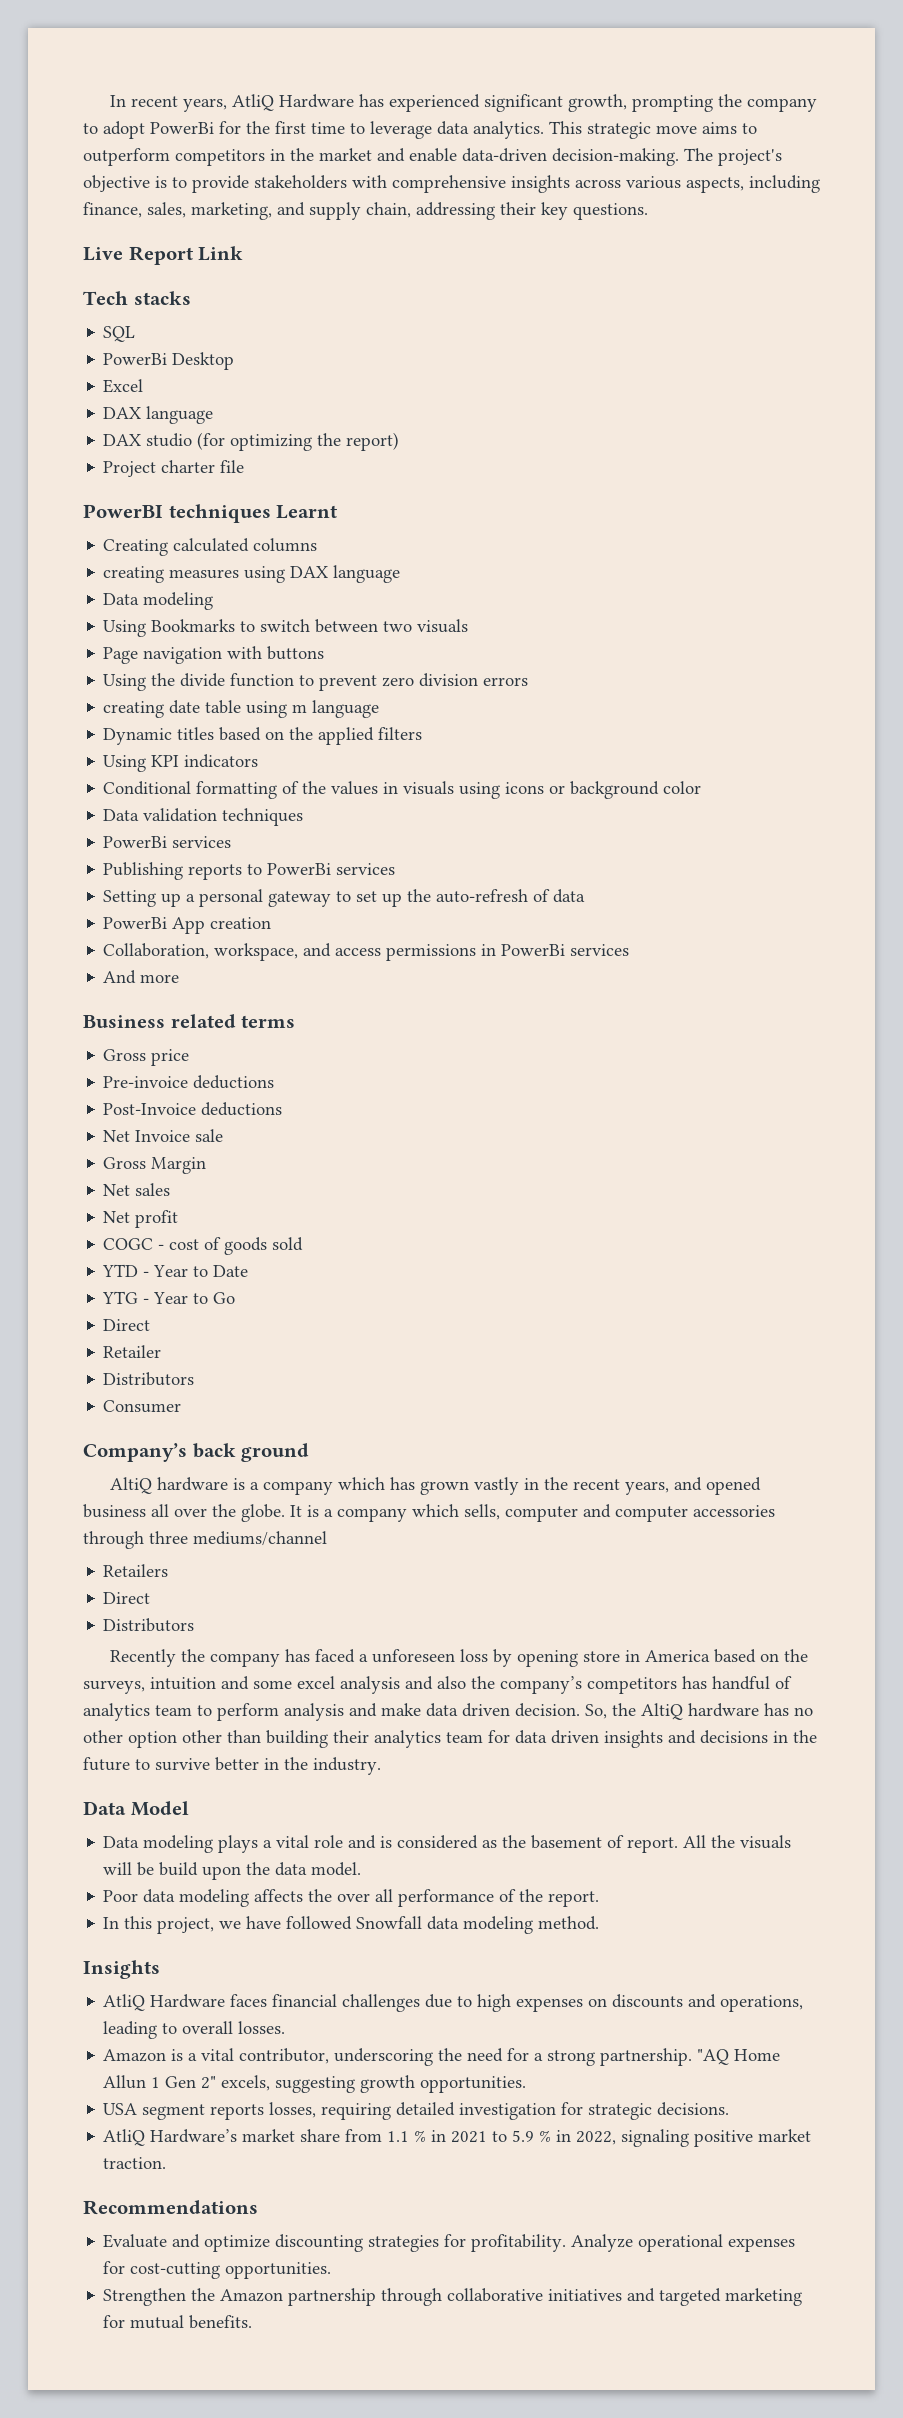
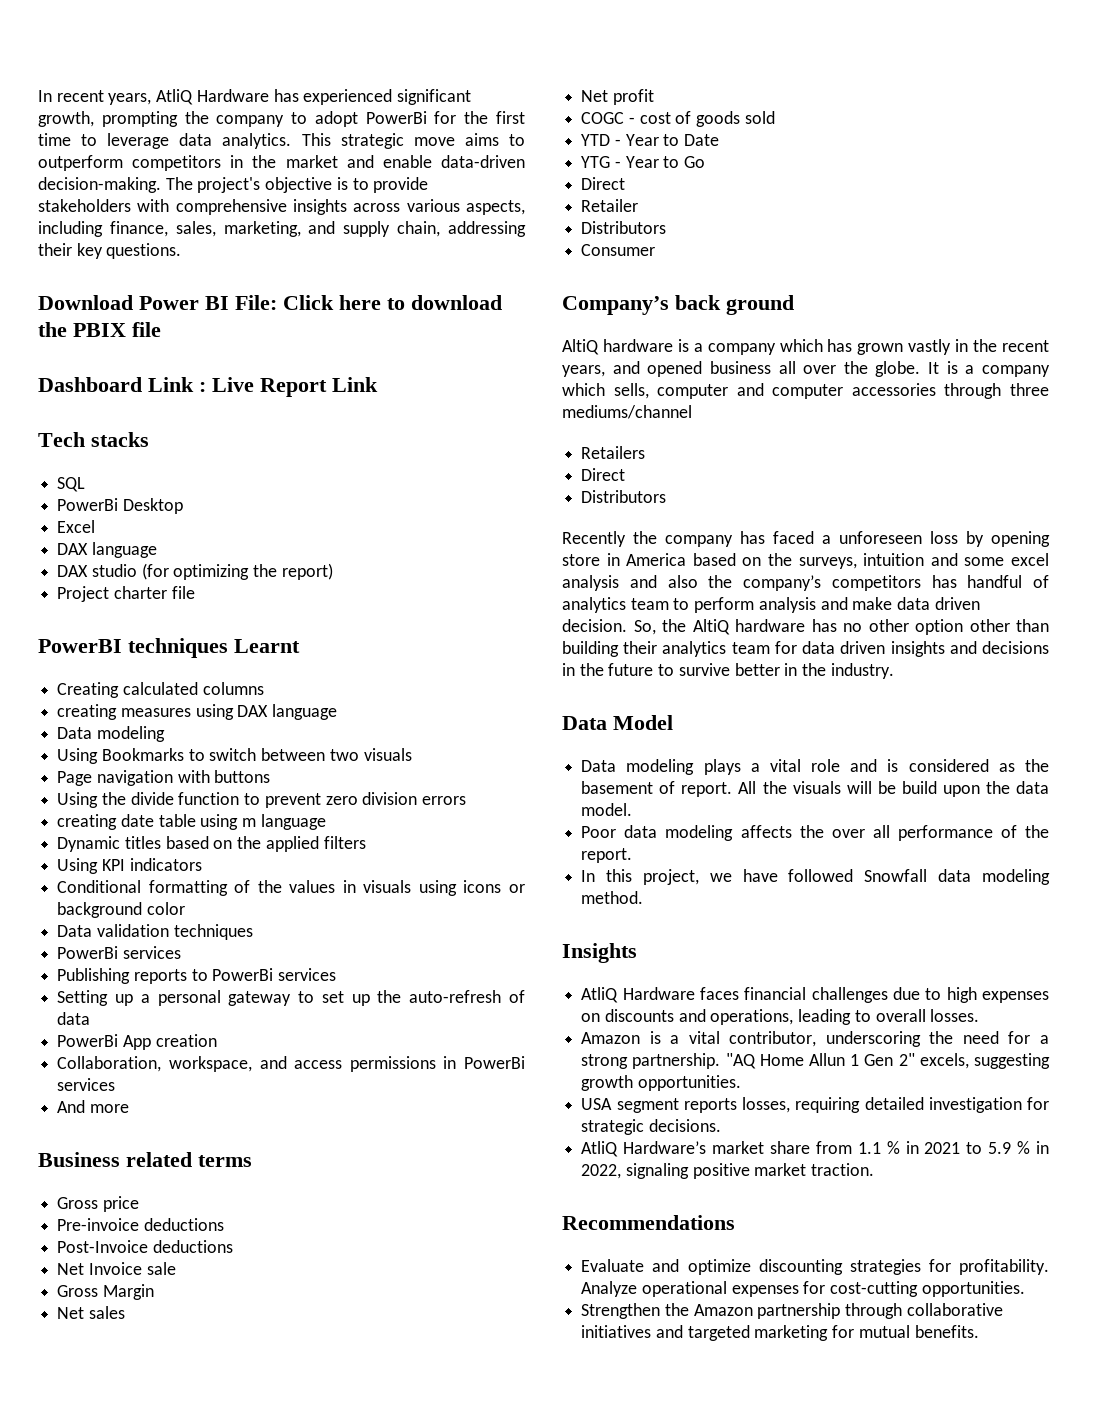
(648, 211) none -> [38,295,502,310] [38,322,161,337] [38,377,206,392] Download Power BI File: Click here to download the PBIX file // Dashboard Link :

